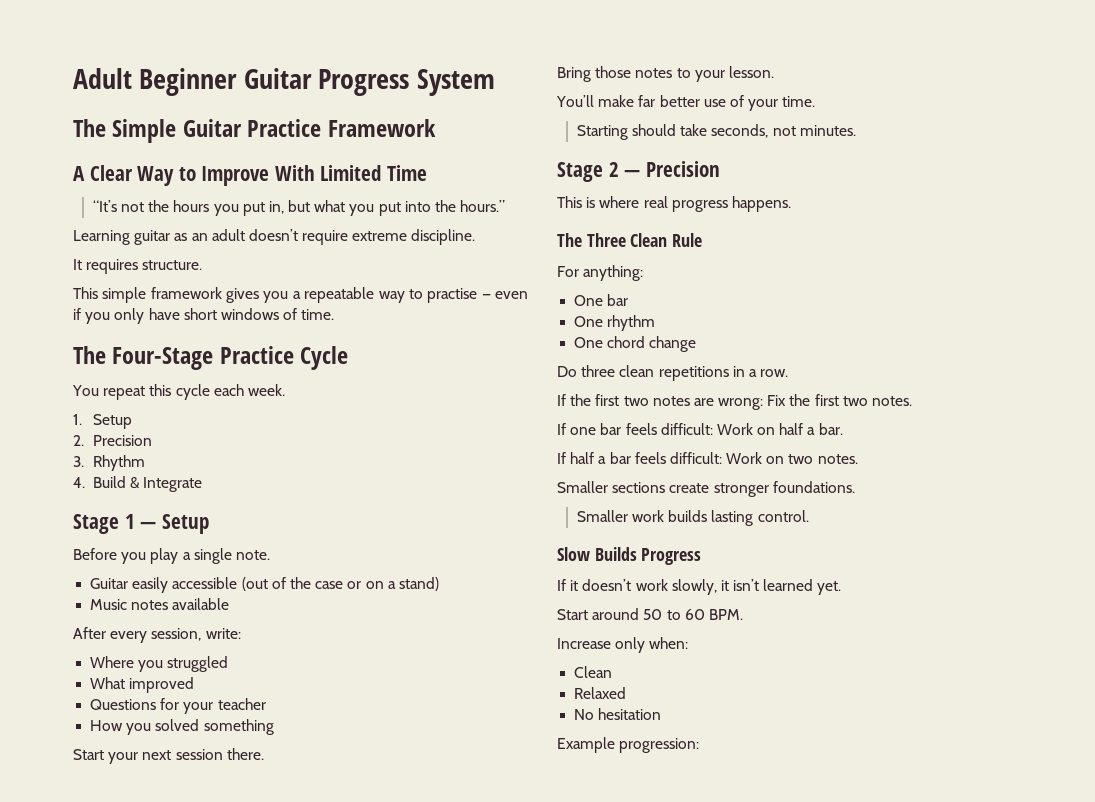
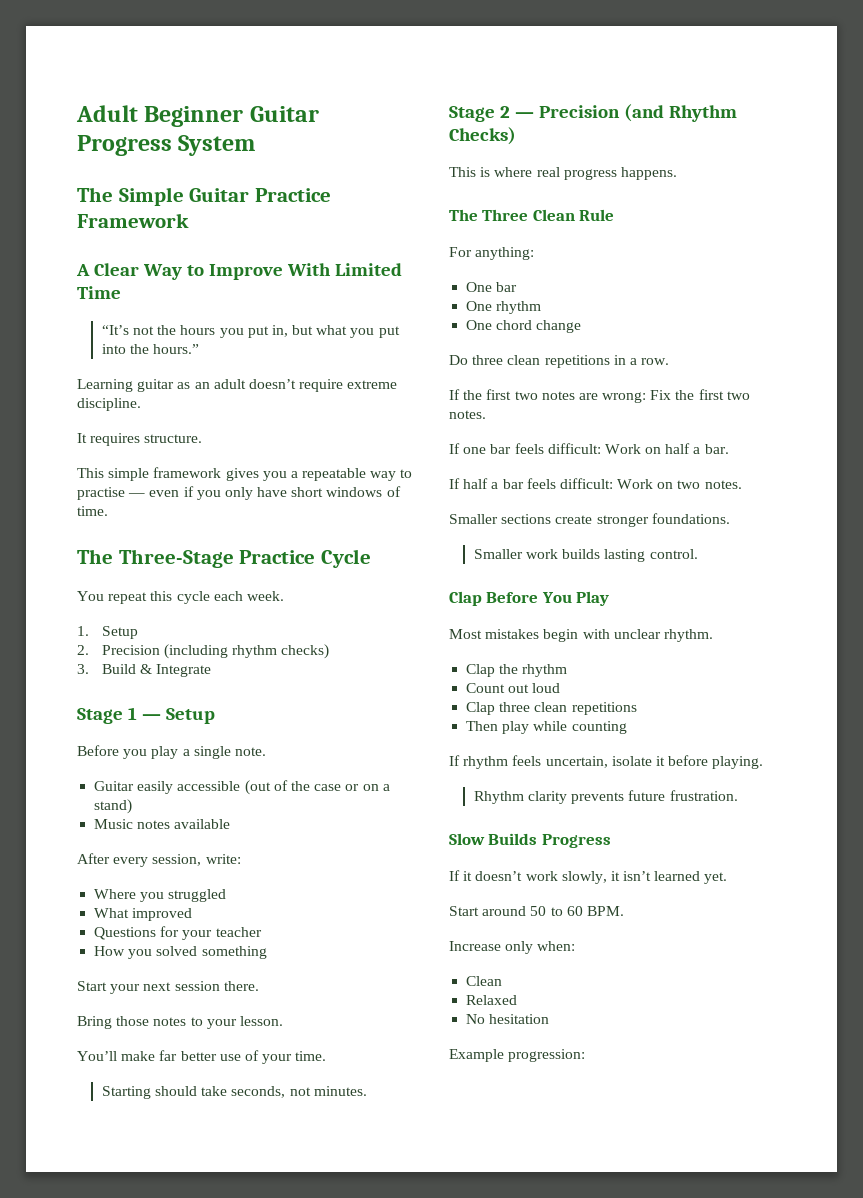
[112,347,214,370] Four-Stage -> [118,549,234,568] Three-Stage
[73,455,145,471] [73,477,85,488] // 3. Rhythm // 4. -> [163,644,330,659] [77,664,89,674] (including rhythm checks) // 3.
(720, 169) none -> [623,104,737,122] [449,127,516,145] (and Rhythm Checks)
(809, 516) none -> [449,591,610,606] [449,629,713,642] [466,664,568,677] [466,683,561,693] [466,702,637,715] [466,721,627,734] [449,755,764,769] [473,790,738,804] // Clap Before You Play // Most mistakes begin with unclear rhythm. // Clap the rhythm // Count out loud // Clap three clean repetitions // Then play while counting // If rhythm feels uncertain, isolate it before playing. // Rhythm clarity prevents future frustration.

